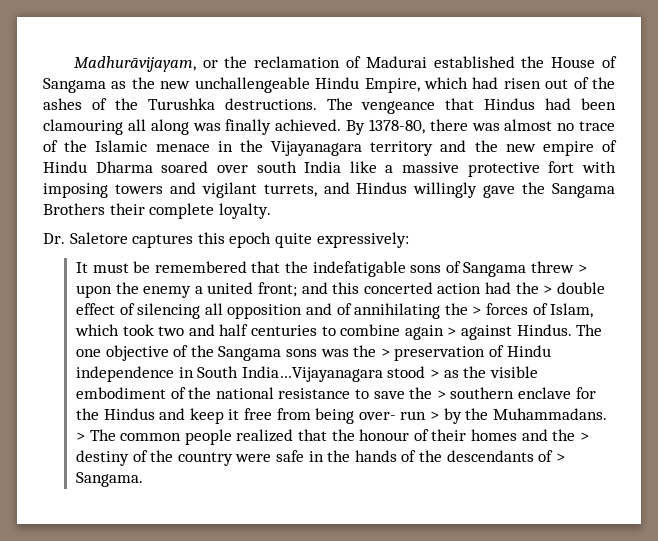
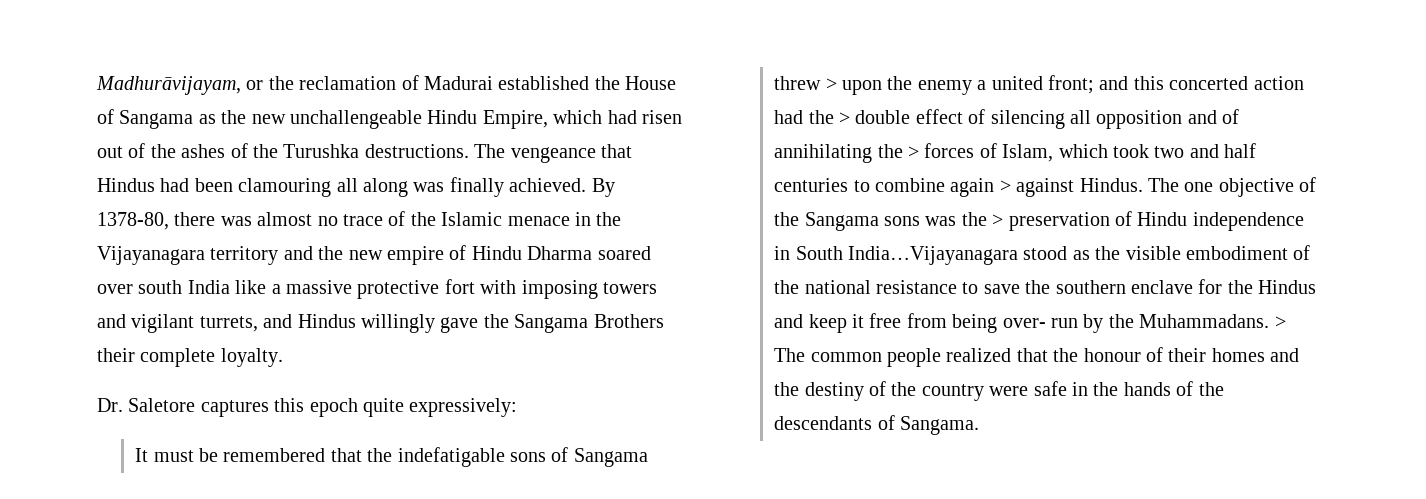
[429,369,439,378] > -> (1068, 253) none
[436,390,446,399] > -> (1051, 287) none
[429,411,439,420] > -> (1079, 323) none
[579,432,589,441] > -> (800, 389) none
[555,453,565,462] > -> (895, 422) none

